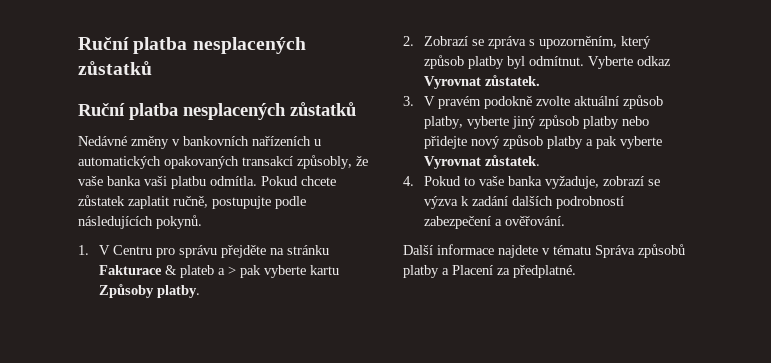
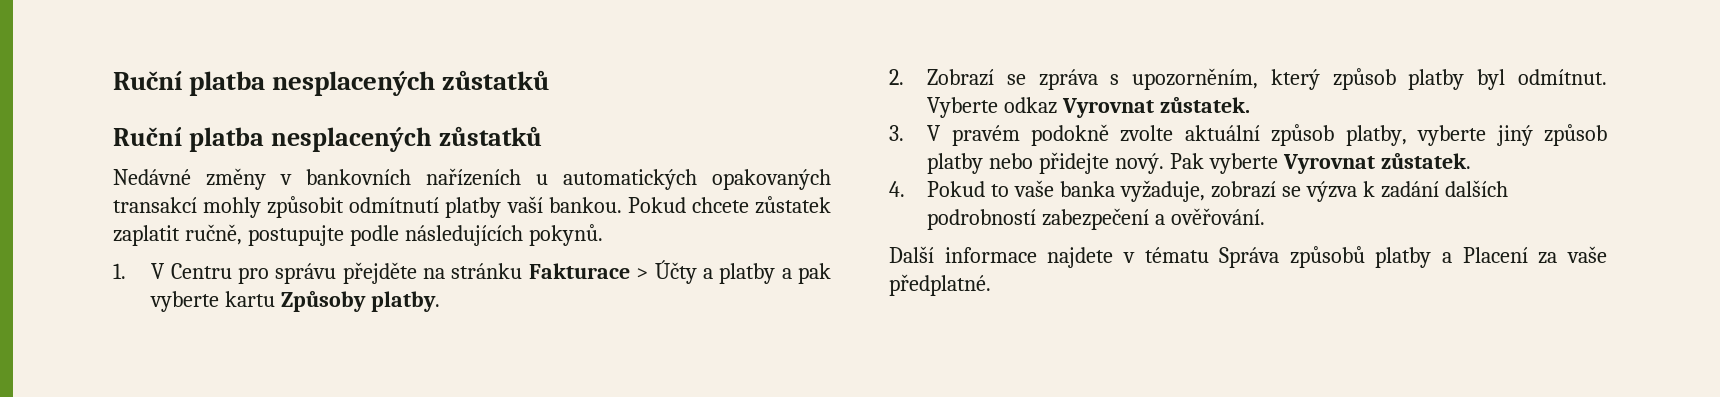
[297,155,368,169] [78,176,257,189] způsobly, že vaše banka vaši platbu odmítla. -> [203,196,622,218] mohly způsobit odmítnutí platby vaší bankou.
[164,265,236,278] & plateb a > -> [636,260,792,284] > Účty a platby a
[470,135,617,149] nový způsob platby a pak -> [1114,153,1204,174] nový. Pak
(510, 271) none -> [1567,246,1607,263] vaše

